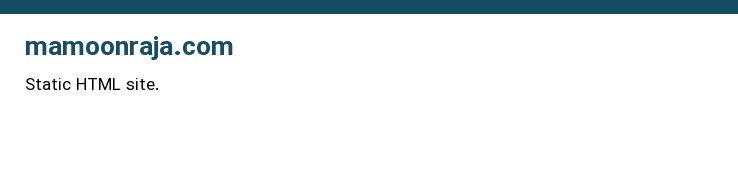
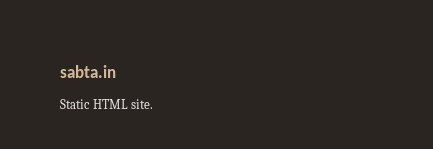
[25,36,234,60] mamoonraja.com -> [60,65,116,78] sabta.in

